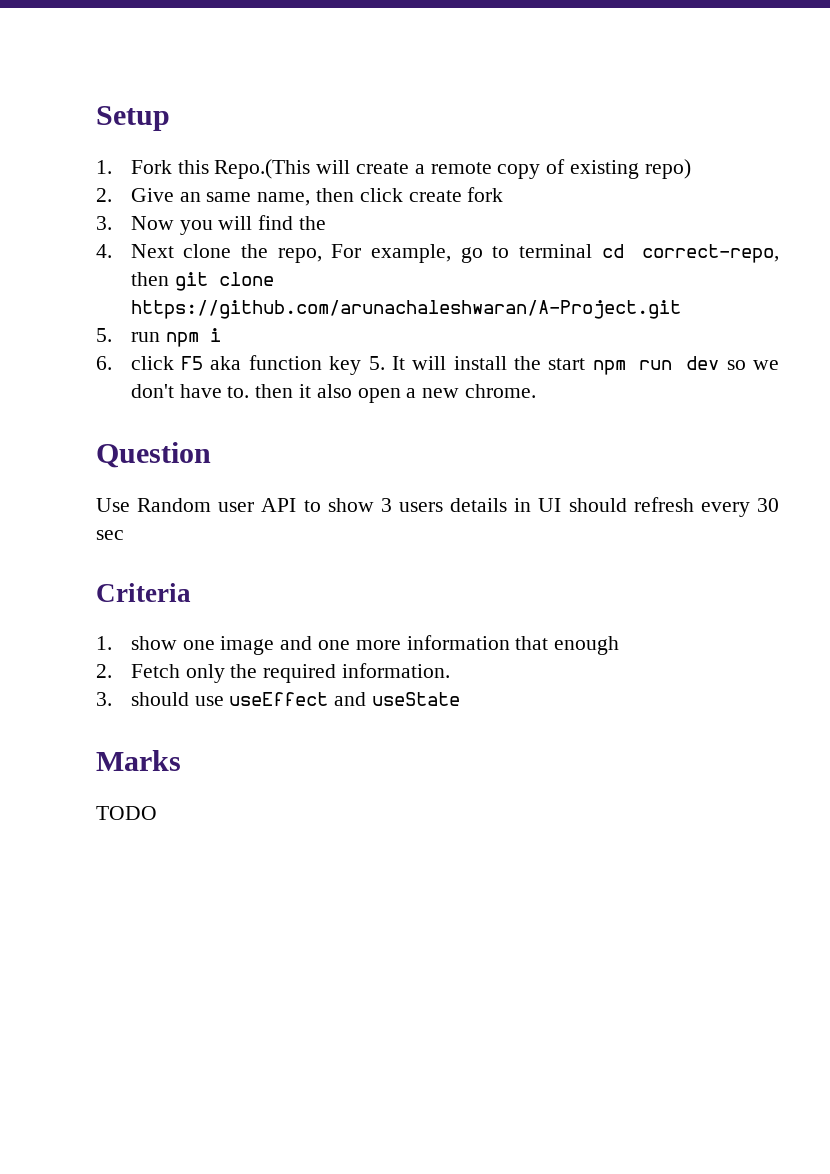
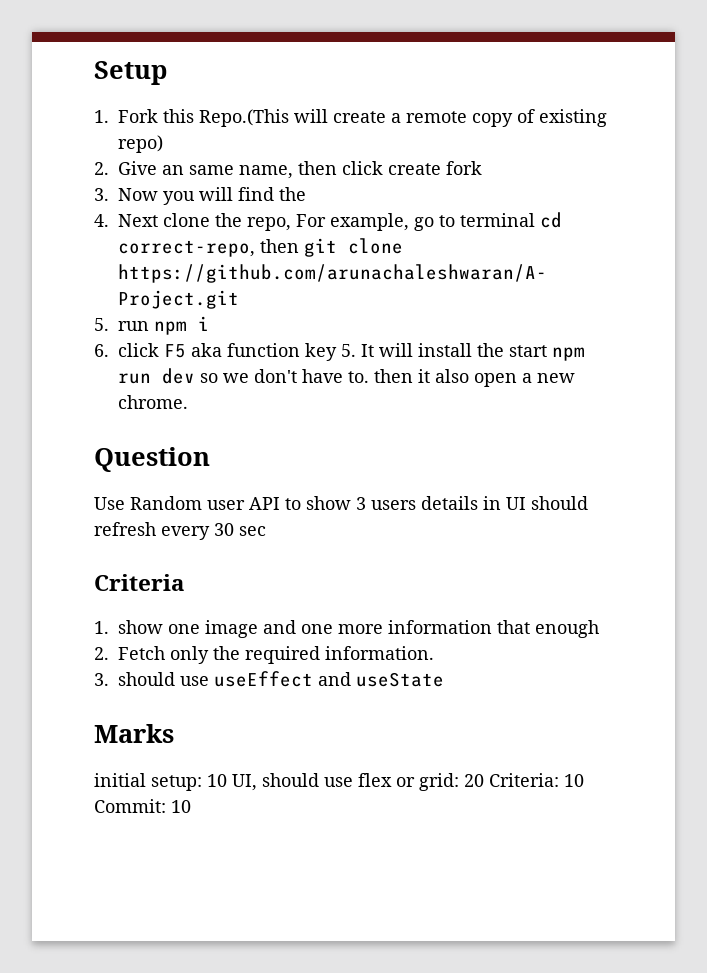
[96,806,157,820] TODO -> [94,773,584,791] [94,799,191,813] initial setup: 10 UI, should use flex or grid: 20 Criteria: 10 Commit: 10

